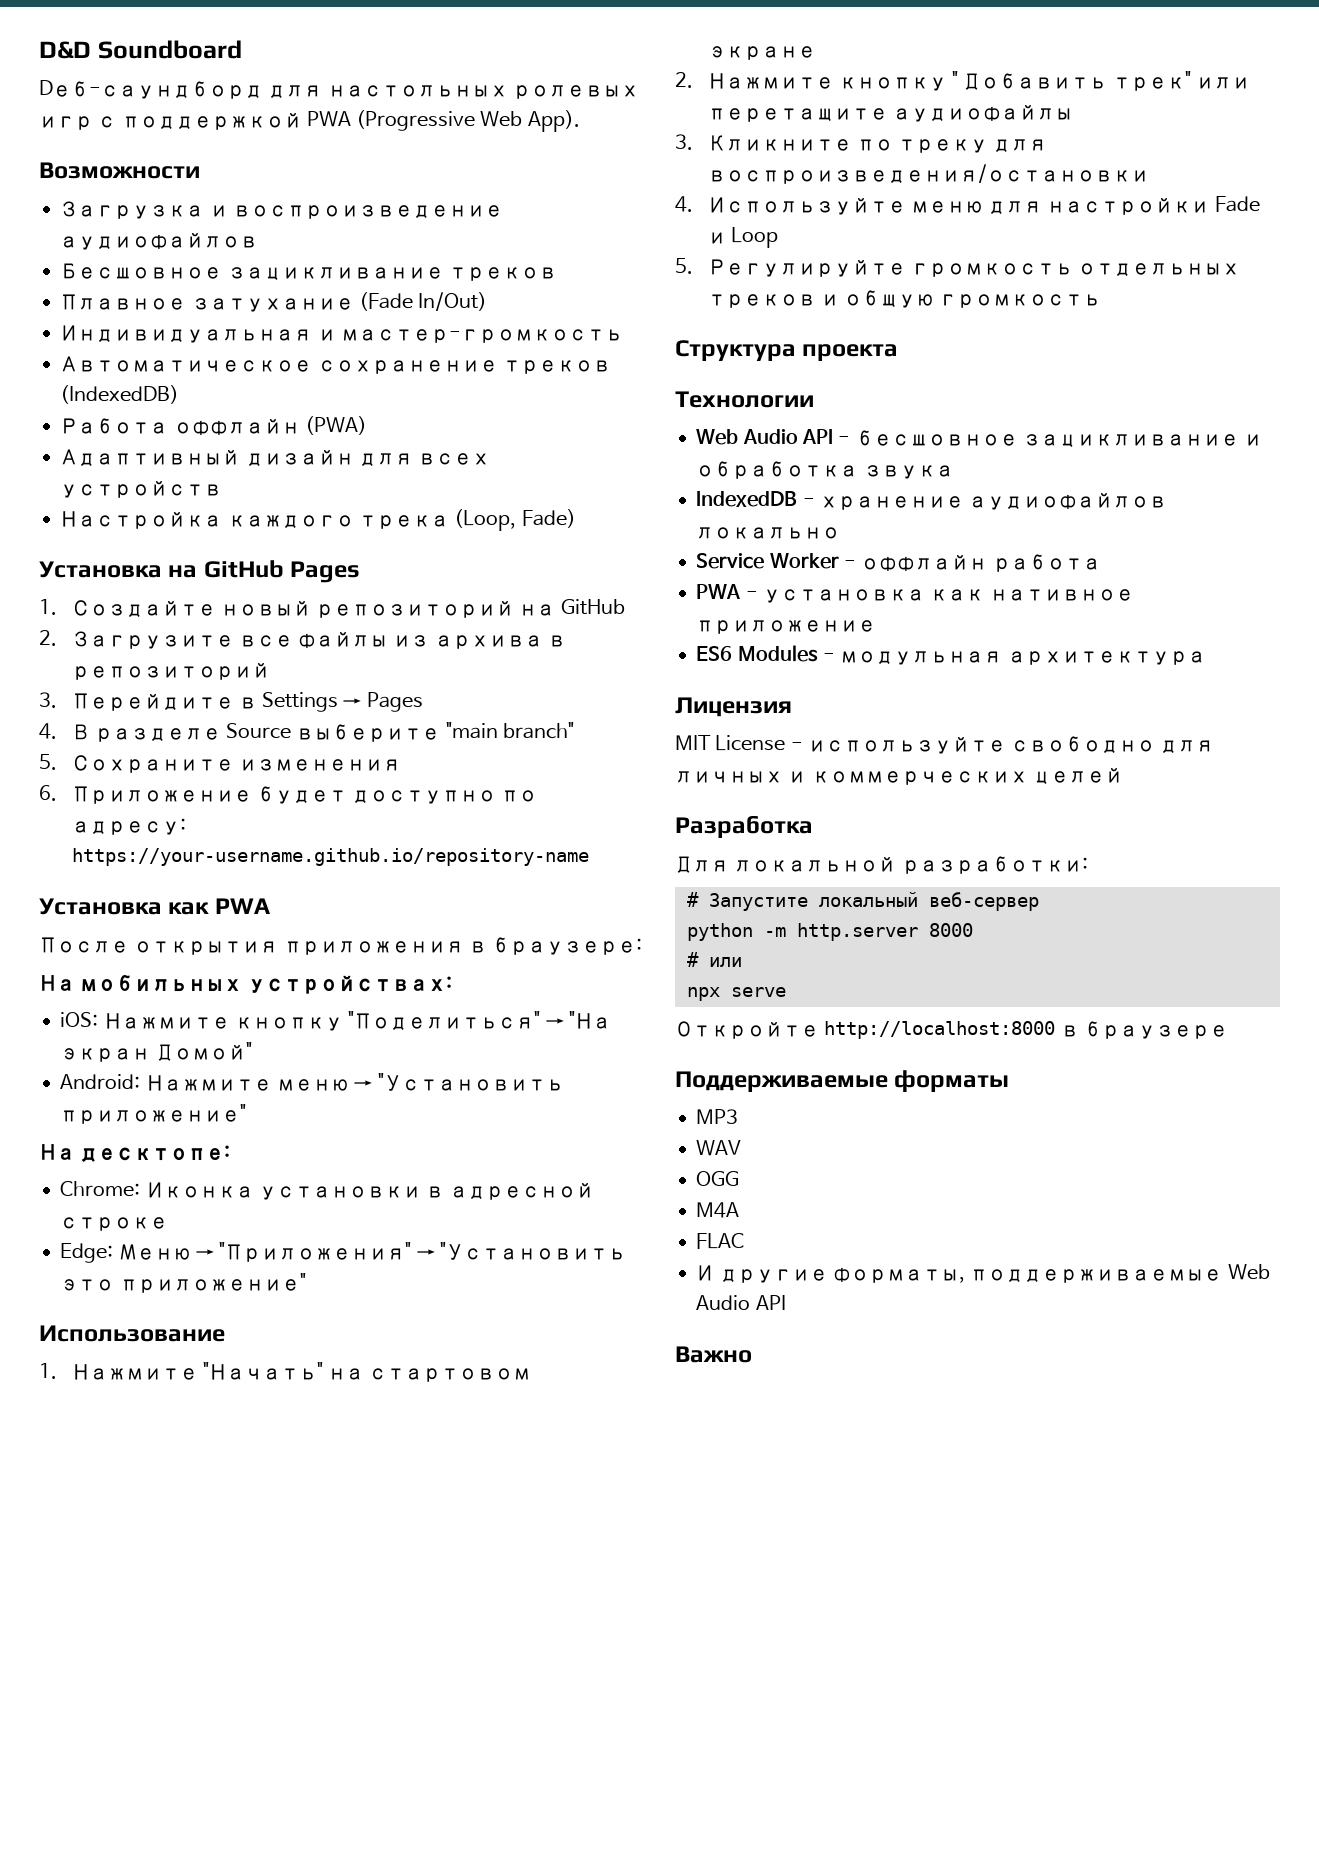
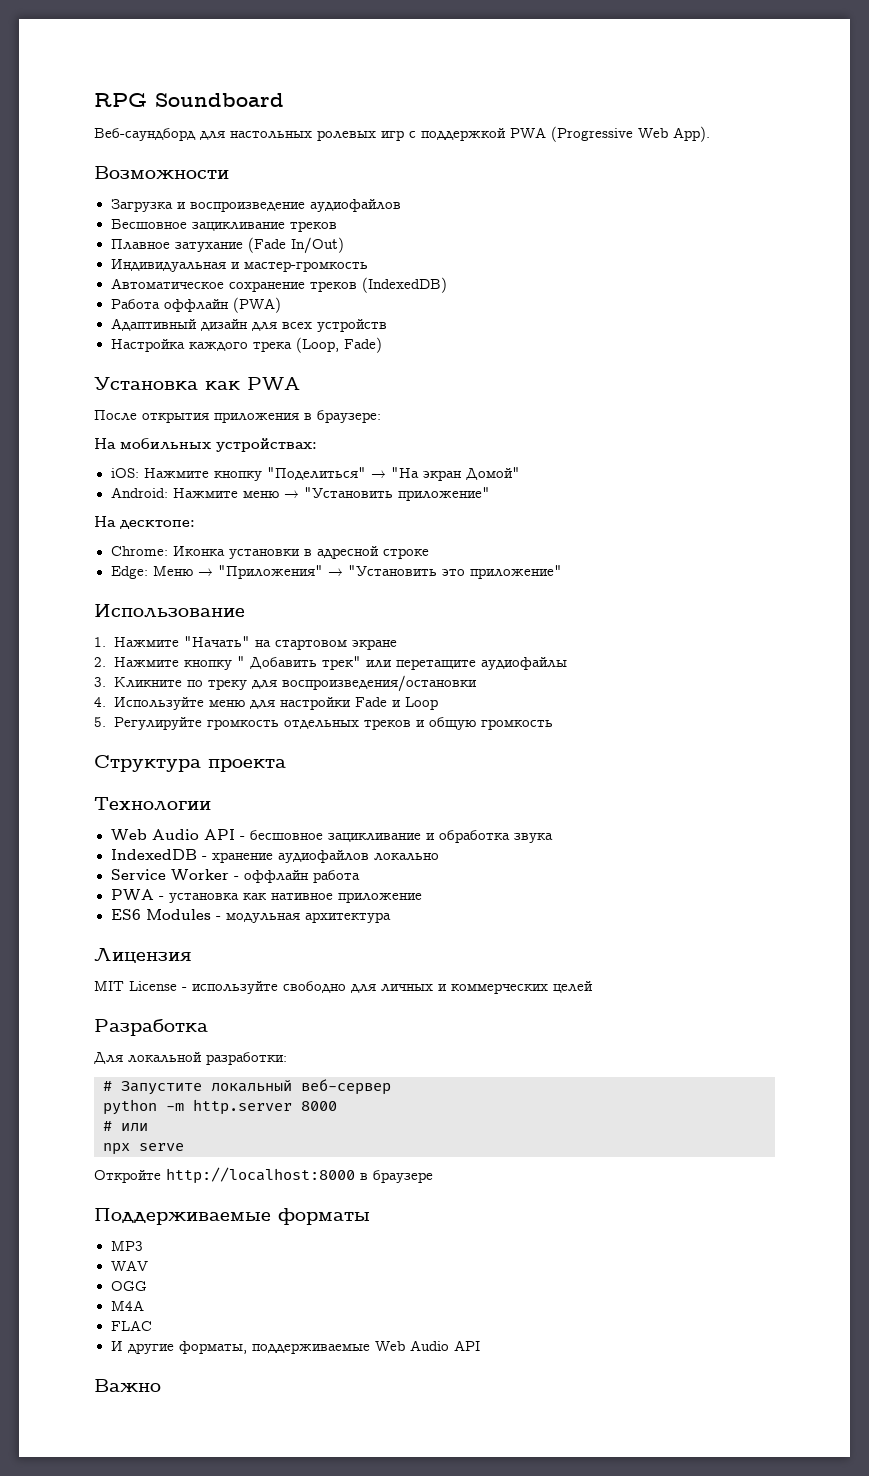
[39,41,91,59] D&D -> [94,93,147,107] RPG
[39,80,263,99] Dеб-саундборд -> [94,128,196,141] Веб-саундборд
[39,560,361,583] [39,599,625,618] [39,630,566,649] [71,663,270,680] [39,692,423,712] [39,722,574,742] [39,754,401,773] [39,785,538,804] [71,818,186,835] [71,848,589,866] // Установка на GitHub Pages // 1. Создайте новый репозиторий на GitHub // 2. Загрузите все файлы из архива в репозиторий // 3. Перейдите в Settings → Pages // 4. В разделе Source выберите "main branch" // 5. Сохраните изменения // 6. Приложение будет доступно по адресу: https://your-username.github.io/repository-name -> (382, 345) none

